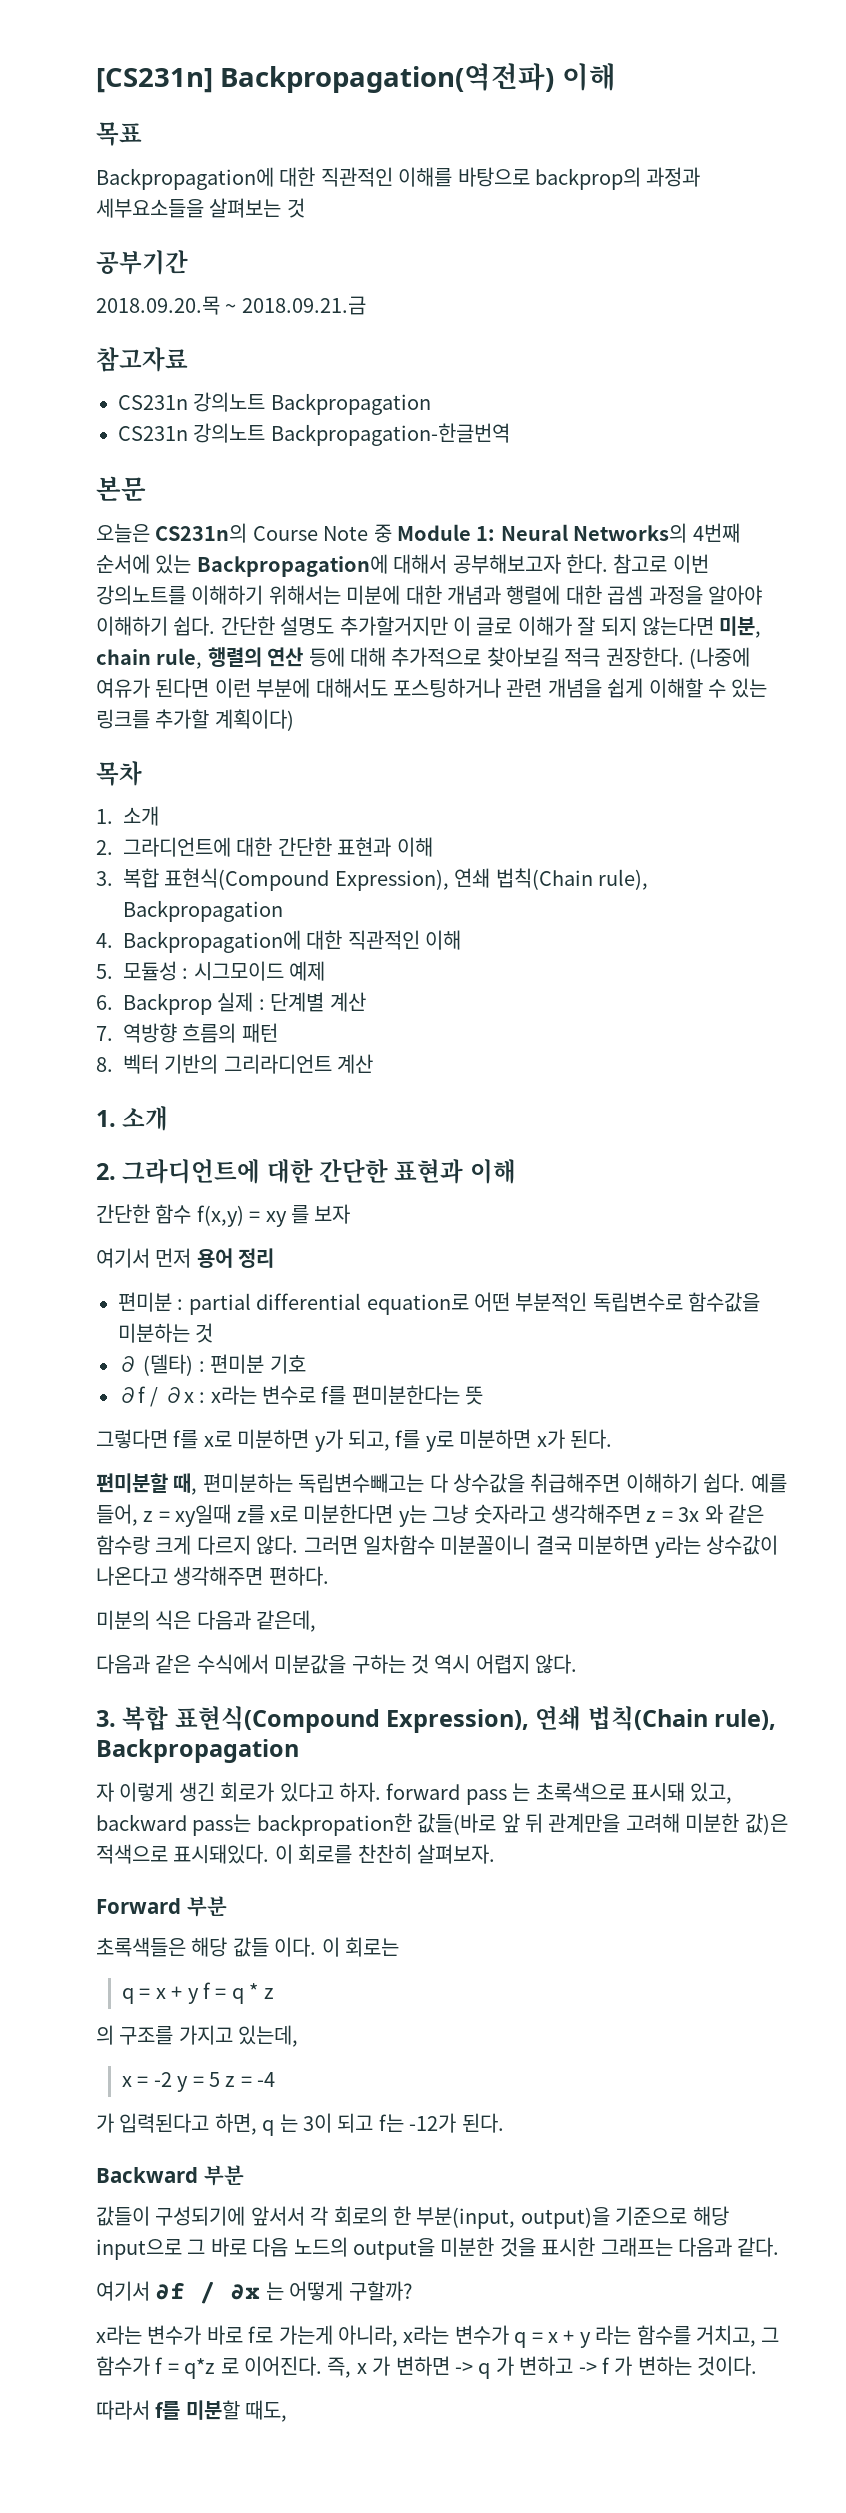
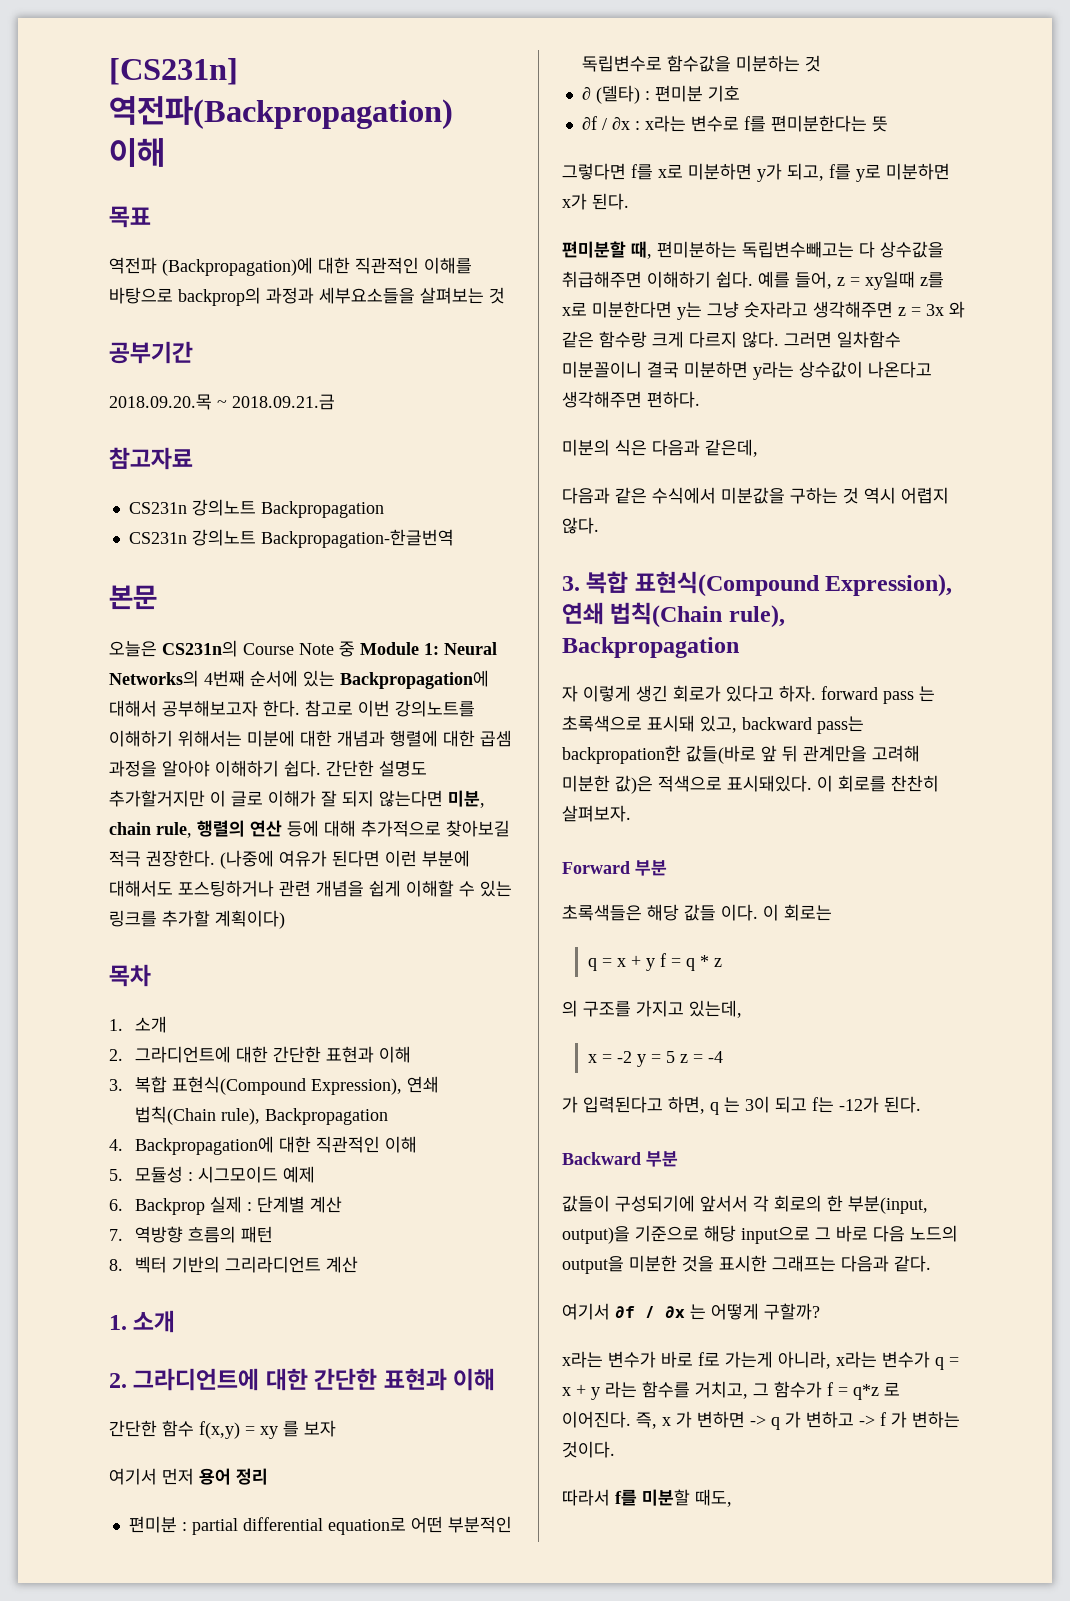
[220,63,555,93] Backpropagation(역전파) -> [109,96,453,129] 역전파(Backpropagation)
[96,167,274,190] Backpropagation에 -> [109,257,313,276] 역전파 (Backpropagation)에

